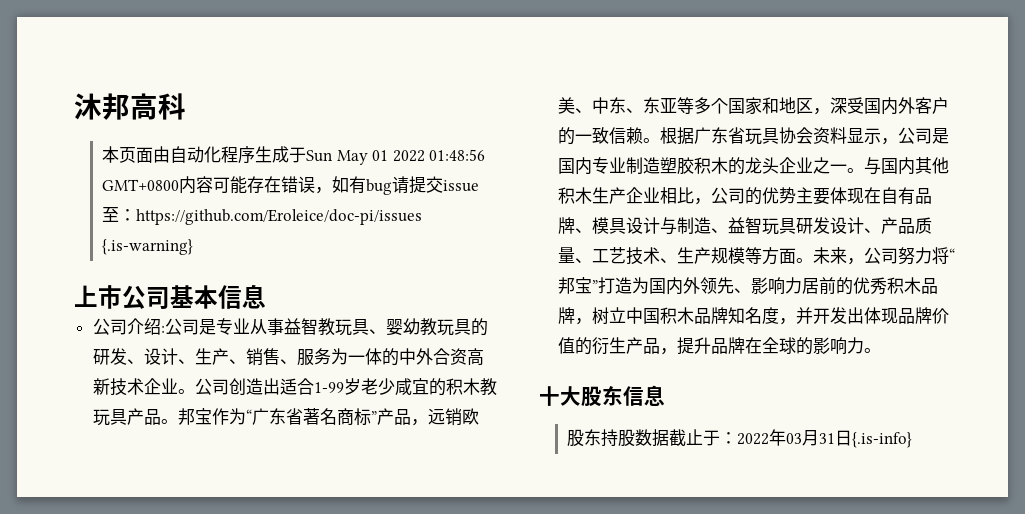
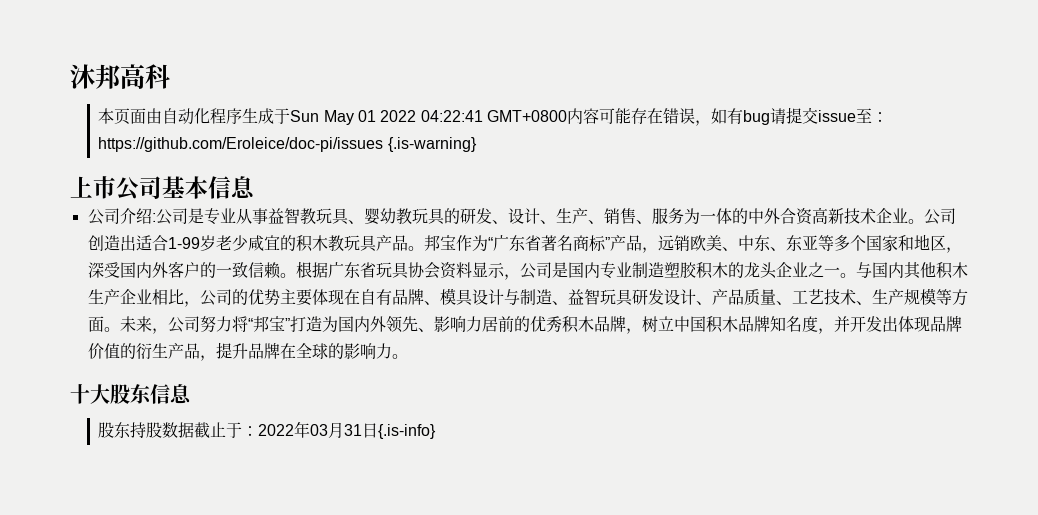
[429,149,486,161] 01:48:56 -> [420,110,483,122] 04:22:41

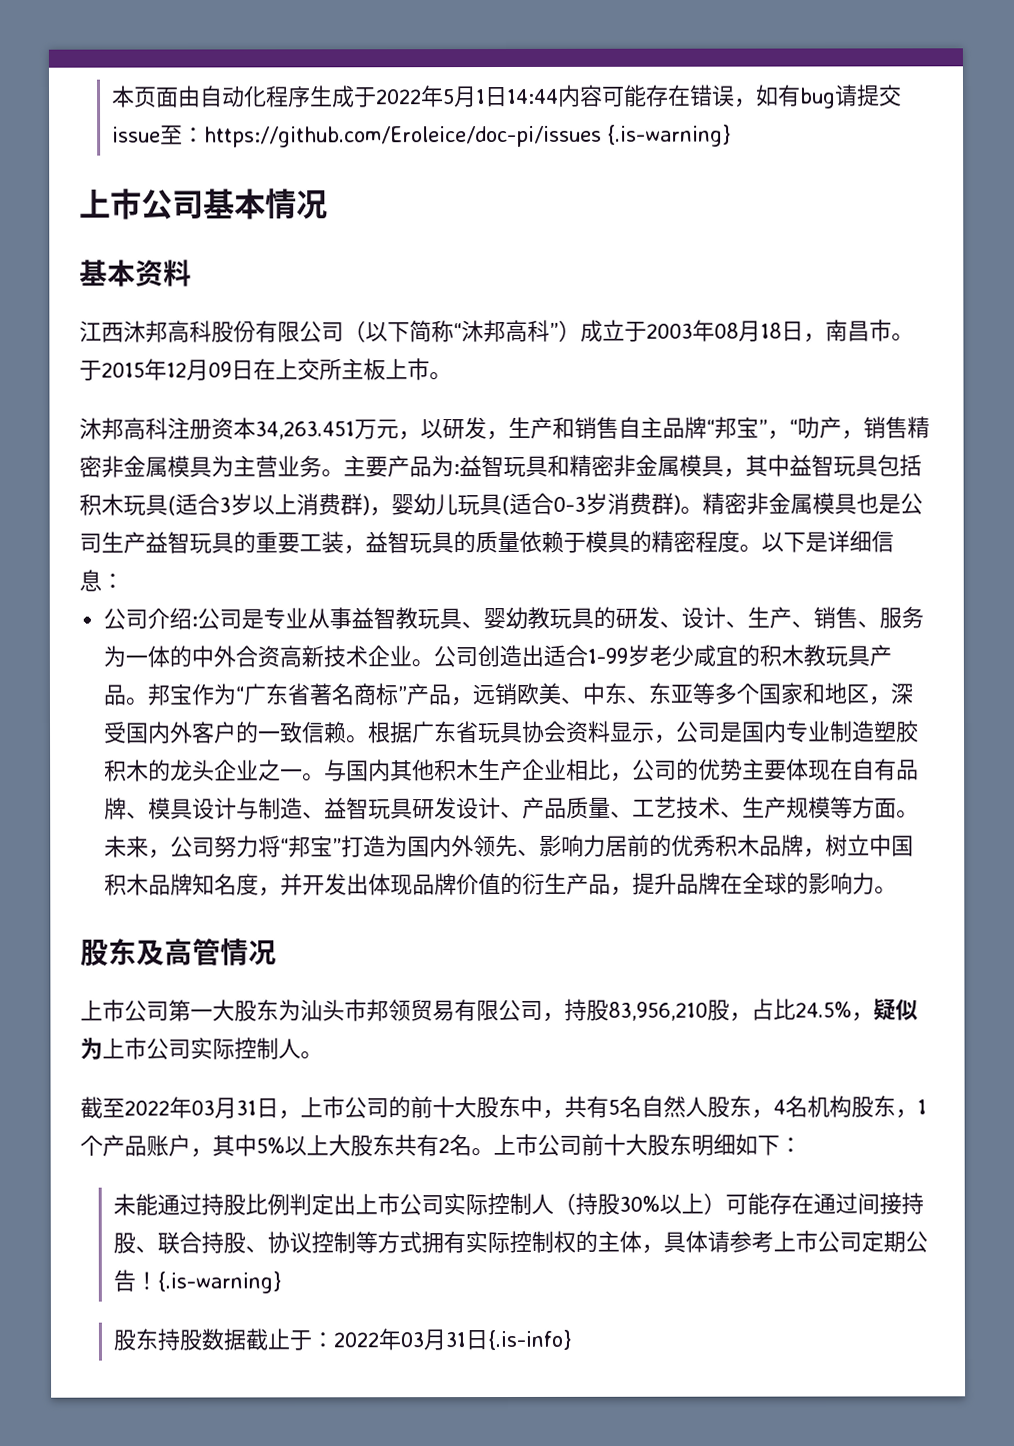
[70,64,170,89] 沐邦高科 // -> (111, 96) none
[290,110,568,125] Sun May 01 2022 04:22:41 GMT+0800 -> [376,85,560,108] 2022年5月1日14:44
[208,176,255,199] 信息 -> [265,188,328,220] [79,259,192,287] [79,319,914,343] [79,358,452,381] [79,416,930,441] [79,454,922,478] [79,492,923,517] [79,530,894,555] [79,569,124,592] 情况 // 基本资料 // 江西沐邦高科股份有限公司（以下简称“沐邦高科”）成立于2003年08月18日，南昌市。于2015年12月09日在上交所主板上市。 // 沐邦高科注册资本34,263.451万元，以研发，生产和销售自主品牌“邦宝”，“叻产，销售精密非金属模具为主营业务。主要产品为:益智玩具和精密非金属模具，其中益智玩具包括积木玩具(适合3岁以上消费群)，婴幼儿玩具(适合0-3岁消费群)。精密非金属模具也是公司生产益智玩具的重要工装，益智玩具的质量依赖于模具的精密程度。以下是详细信息：
[70,384,192,404] 十大股东信息 -> [80,938,277,967] [80,998,918,1022] [80,1037,323,1060] [80,1095,927,1120] [80,1133,802,1158] [113,1192,925,1216] [113,1230,929,1255] [113,1269,283,1294] 股东及高管情况 // 上市公司第一大股东为汕头市邦领贸易有限公司，持股83,956,210股，占比24.5%，疑似为上市公司实际控制人。 // 截至2022年03月31日，上市公司的前十大股东中，共有5名自然人股东，4名机构股东，1个产品账户，其中5%以上大股东共有2名。上市公司前十大股东明细如下： // 未能通过持股比例判定出上市公司实际控制人（持股30%以上）可能存在通过间接持股、联合持股、协议控制等方式拥有实际控制权的主体，具体请参考上市公司定期公告！{.is-warning}

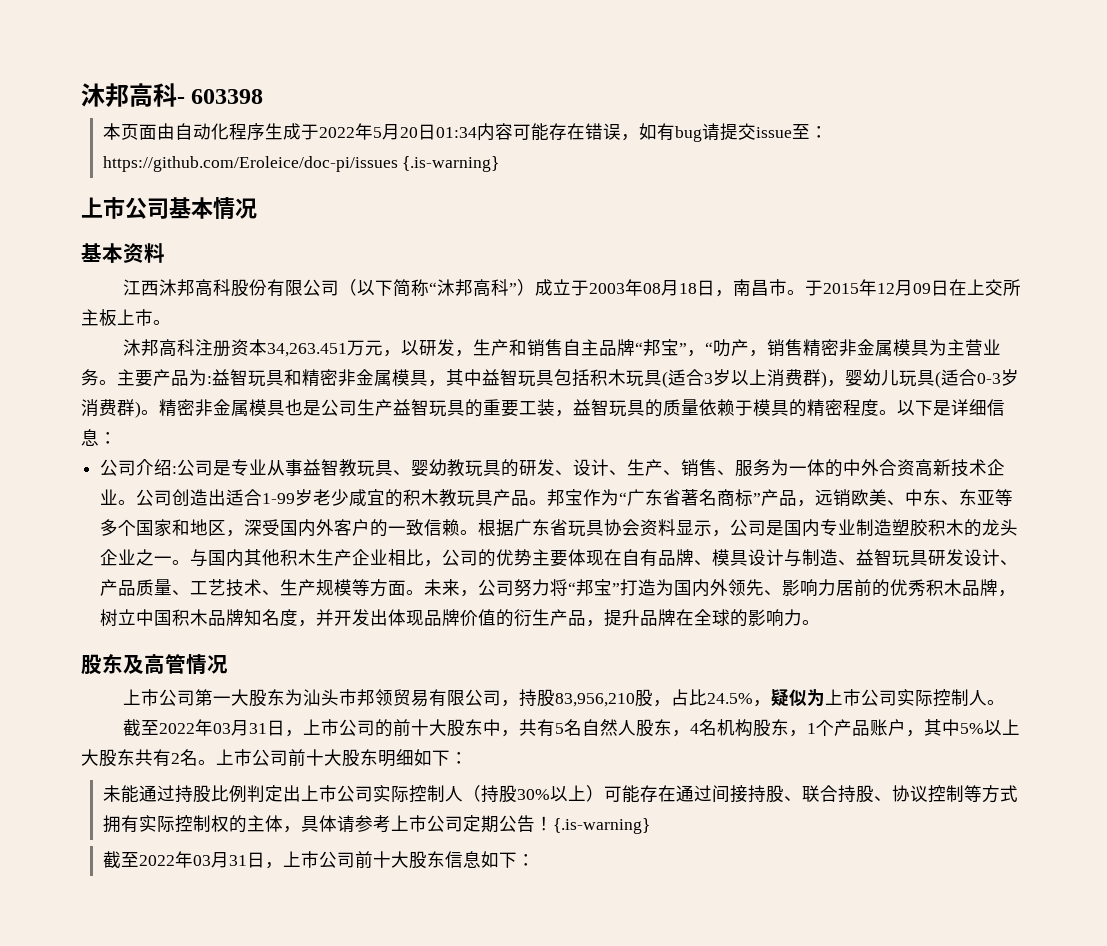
(111, 96) none -> [81,83,264,107] 沐邦高科- 603398 //
[476,86,560,108] 1日14:44 -> [399,124,477,140] 20日01:34
[113,1328,573,1351] 股东持股数据截止于：2022年03月31日{.is-info} -> [102,851,535,869] 截至2022年03月31日，上市公司前十大股东信息如下：

